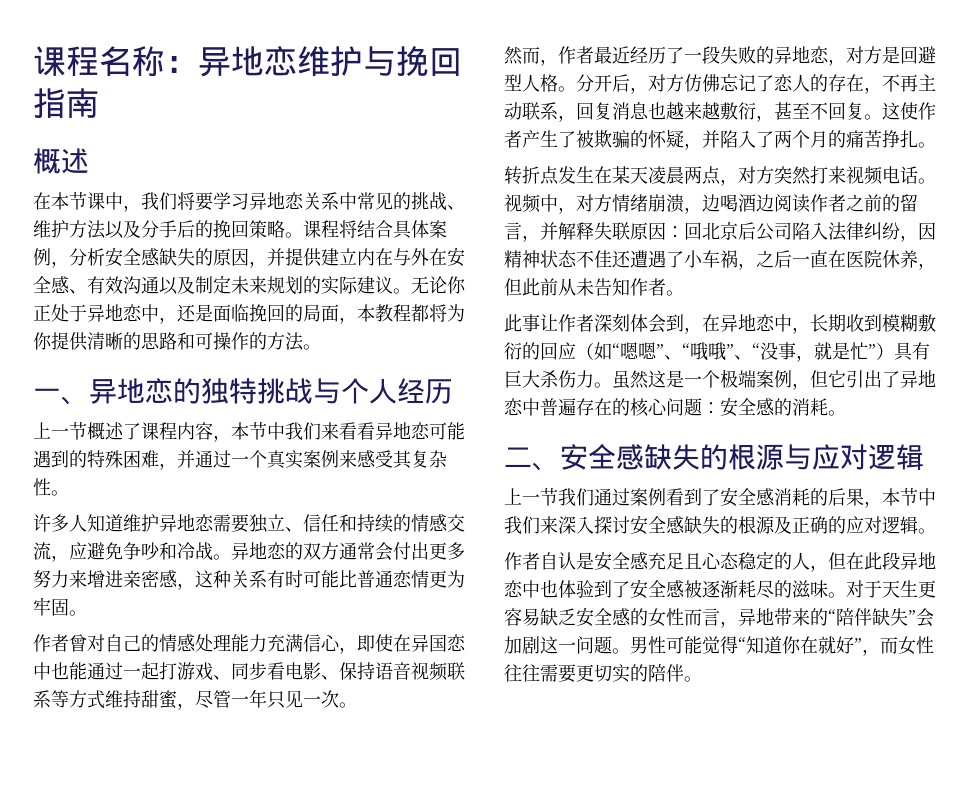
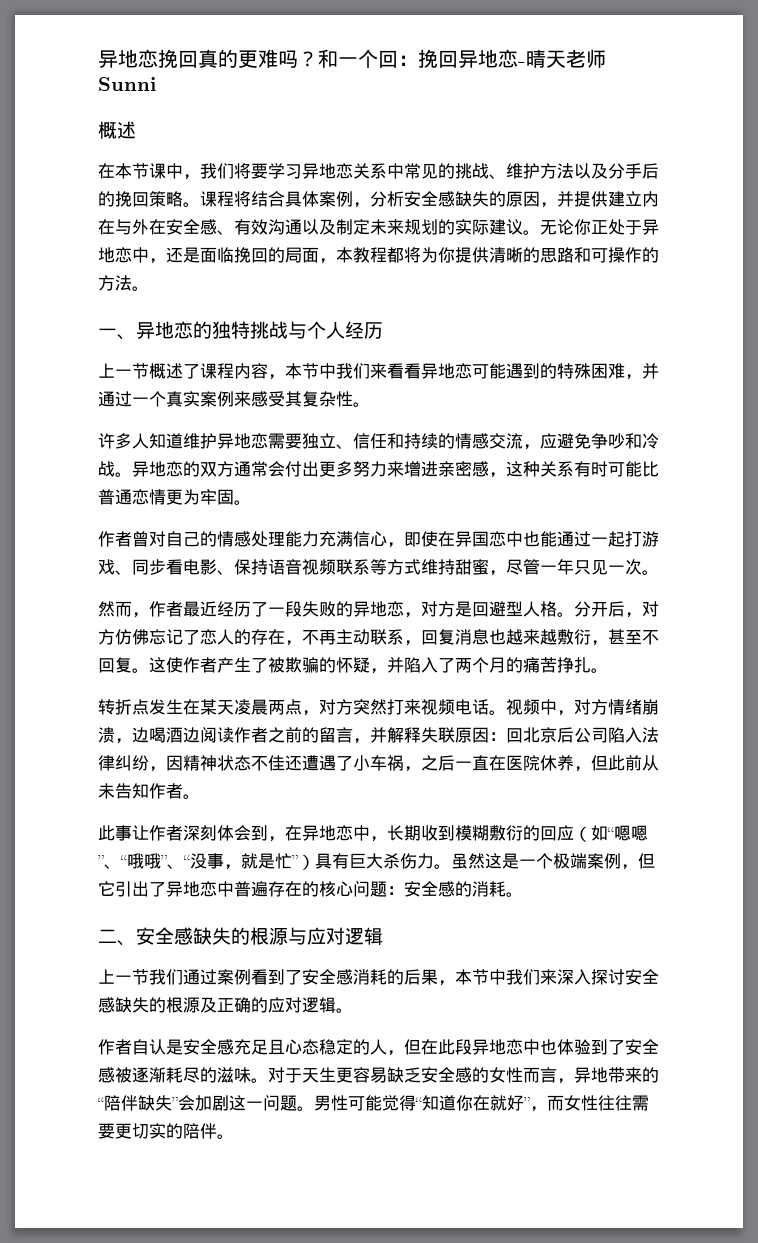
[33,46,462,77] [33,88,99,118] 课程名称：异地恋维护与挽回指南 -> [98,49,606,68] [98,77,156,91] 异地恋挽回真的更难吗？和一个回：挽回异地恋-晴天老师Sunni

